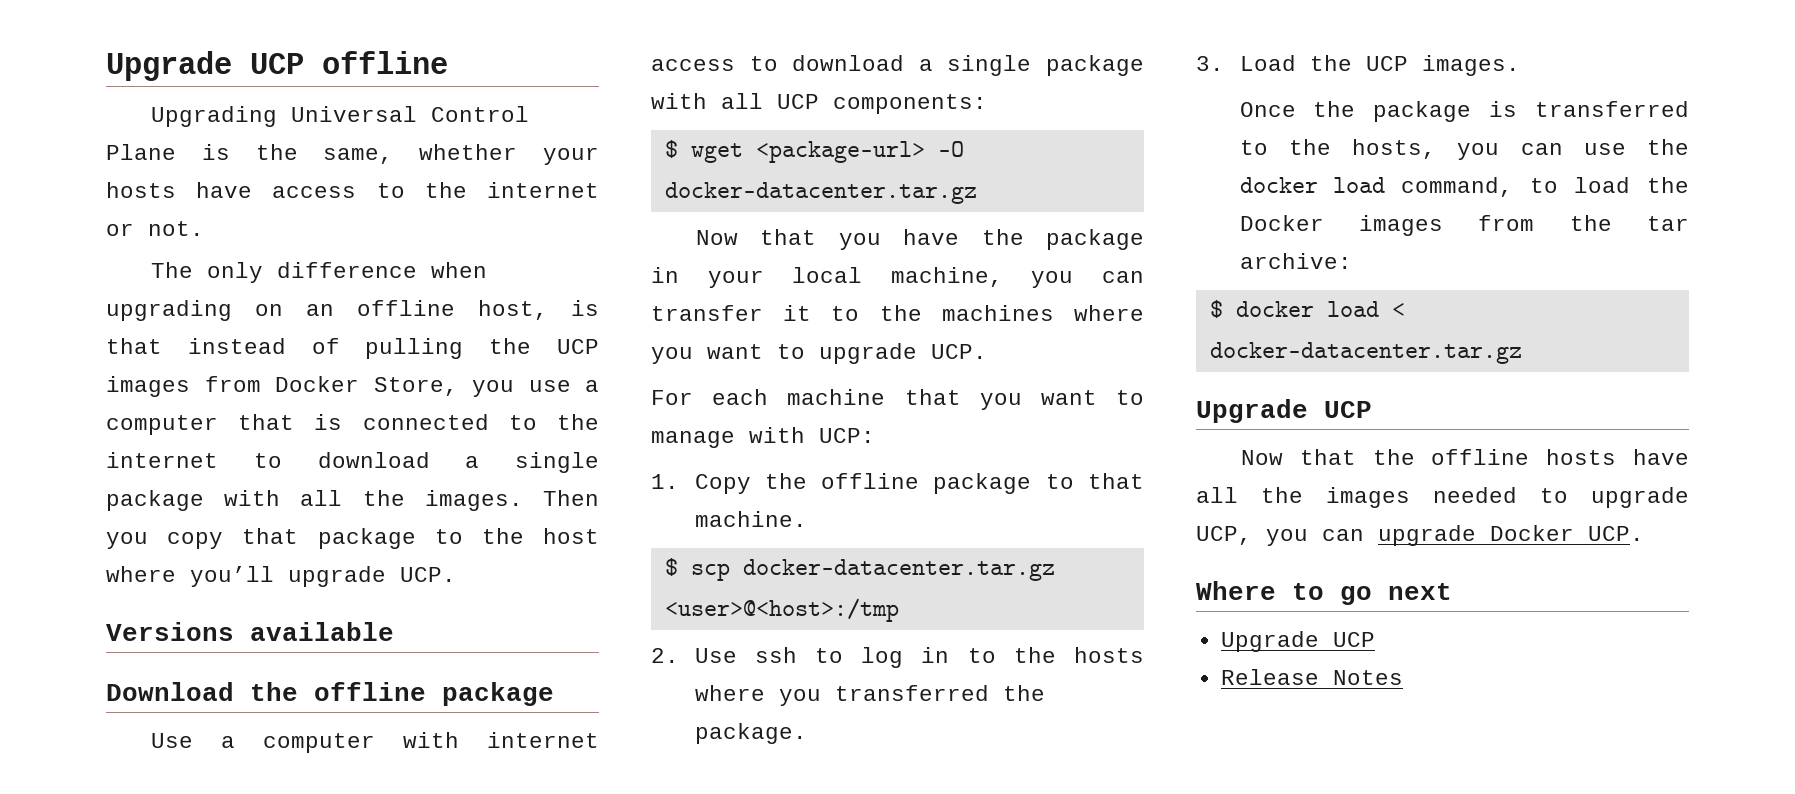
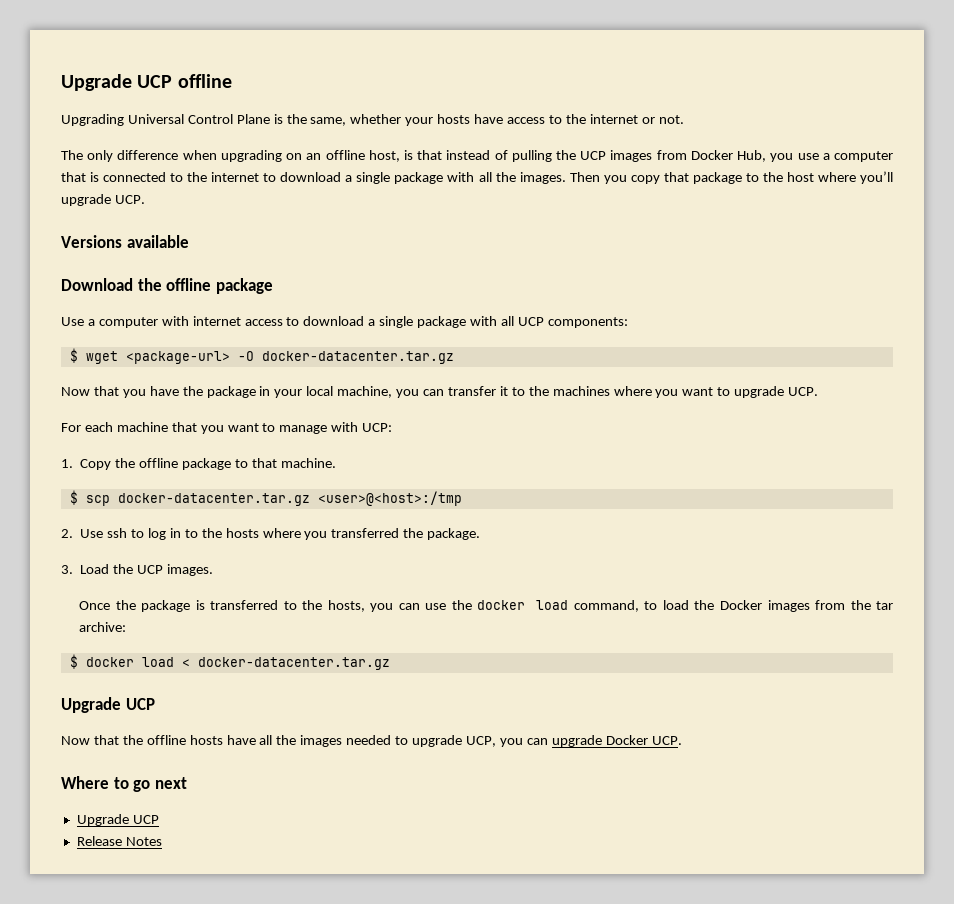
[373,377,458,396] Store, -> [737,150,767,162] Hub,

